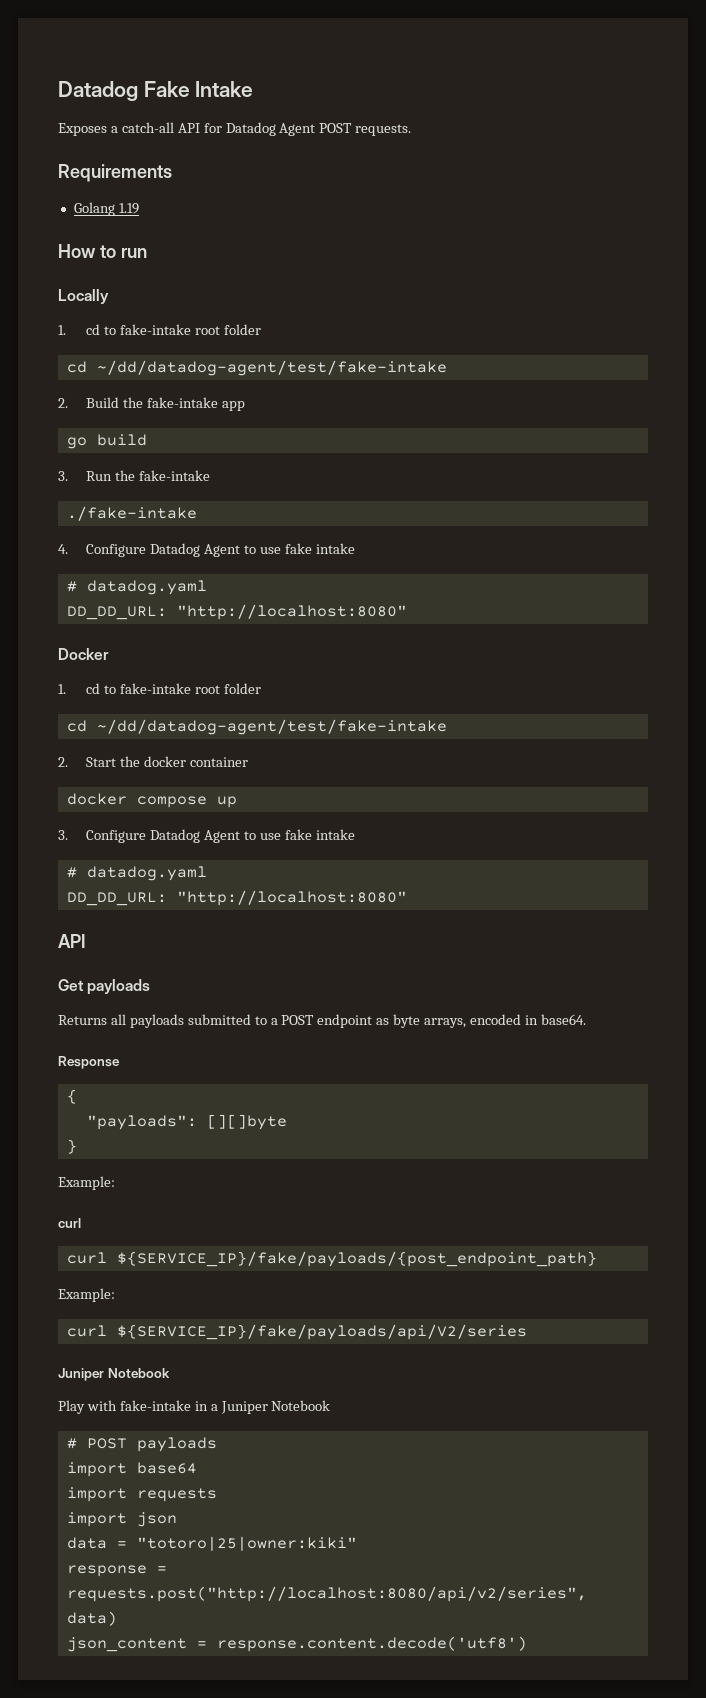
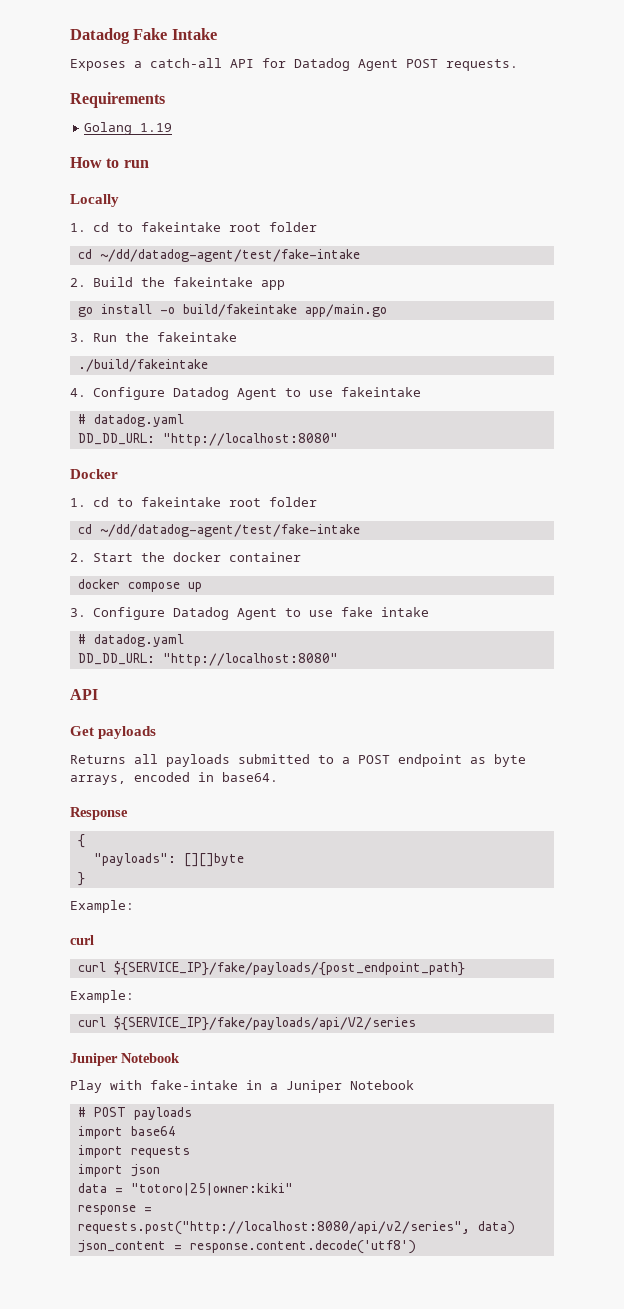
[120,324,192,335] fake-intake -> [140,222,221,232] fakeintake
[147,397,219,408] fake-intake -> [172,277,253,287] fakeintake
[96,434,147,446] build -> [100,304,387,317] install -o build/fakeintake app/main.go
[139,470,211,481] [66,506,197,521] fake-intake // ./fake-intake -> [156,332,237,342] [77,359,208,372] fakeintake // ./build/fakeintake
[285,543,355,554] fake intake -> [340,387,421,397] fakeintake
[120,683,192,694] fake-intake -> [140,497,221,507] fakeintake

